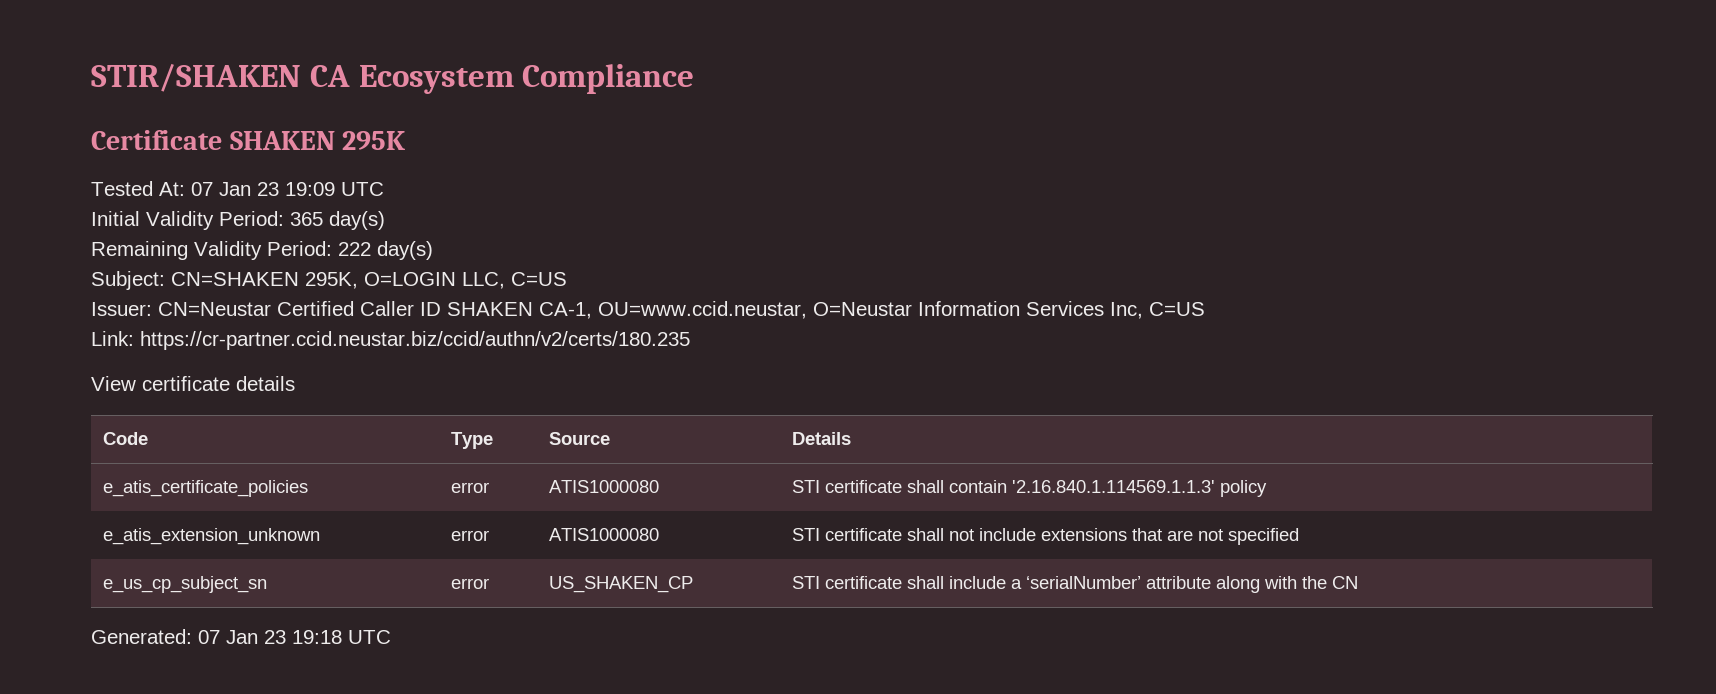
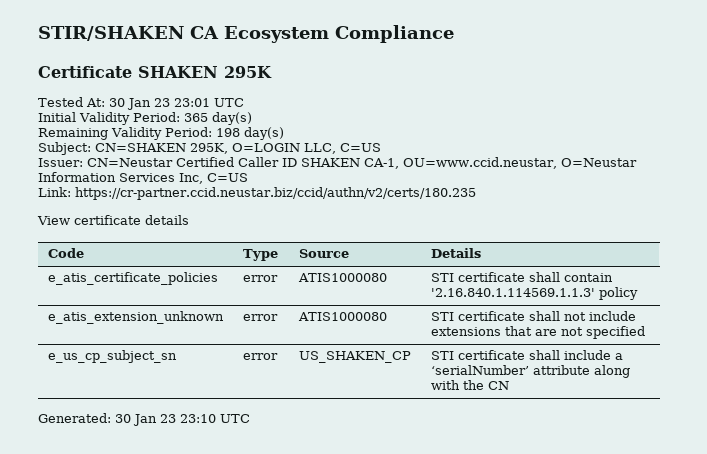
[191,182,335,196] 07 Jan 23 19:09 -> [109,98,210,110] 30 Jan 23 23:01
[338,242,371,256] 222 -> [215,128,240,137] 198
[198,630,342,644] 07 Jan 23 19:18 -> [115,414,216,426] 30 Jan 23 23:10

